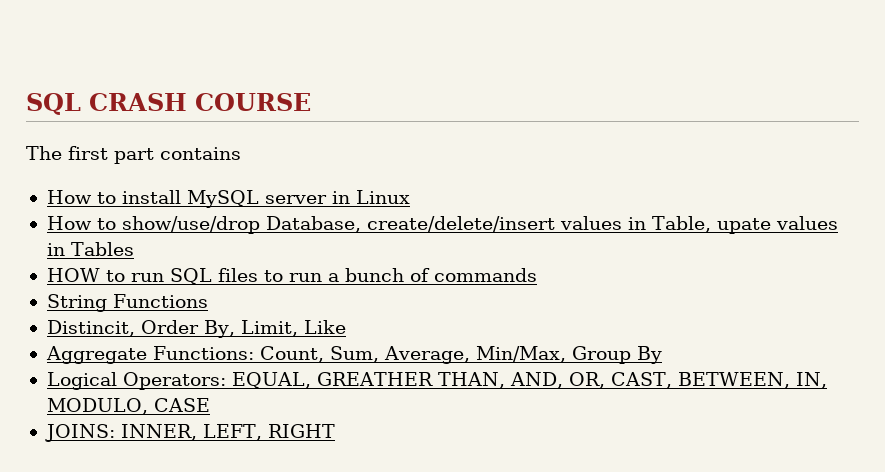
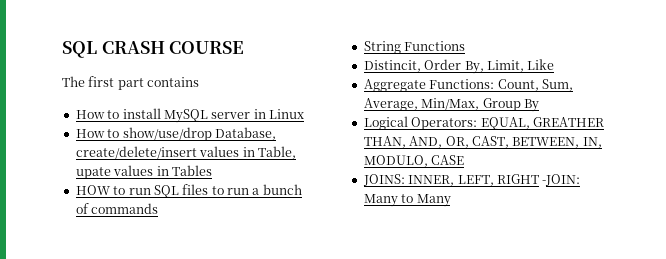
(335, 431) none -> [542,174,581,186] [363,194,451,207] -JOIN: Many to Many

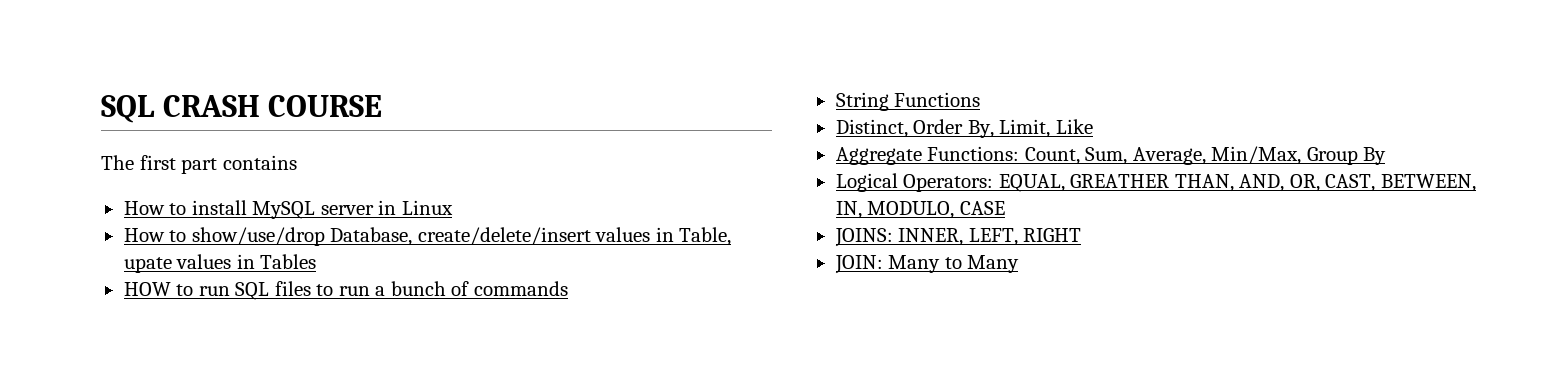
[363,60,421,72] Distincit, -> [835,119,908,138] Distinct,
[542,174,581,186] -JOIN: -> [834,255,883,274] // JOIN:

